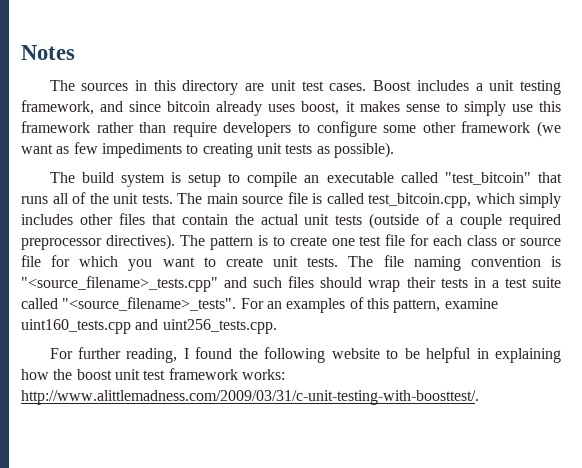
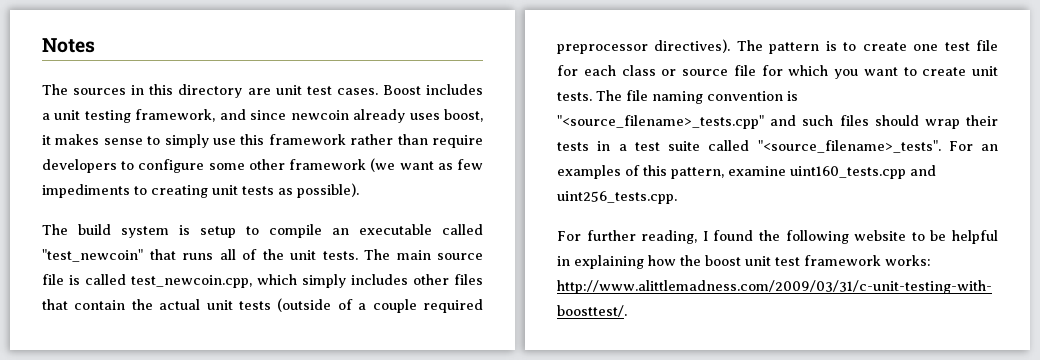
[167,101,211,112] bitcoin -> [290,110,349,120] newcoin
[444,172,531,185] "test_bitcoin" -> [42,249,143,262] "test_newcoin"
[368,193,471,208] test_bitcoin.cpp, -> [131,275,252,288] test_newcoin.cpp,

